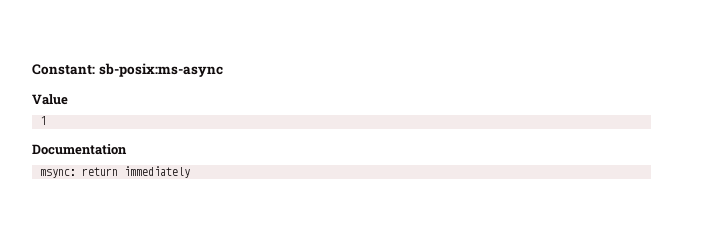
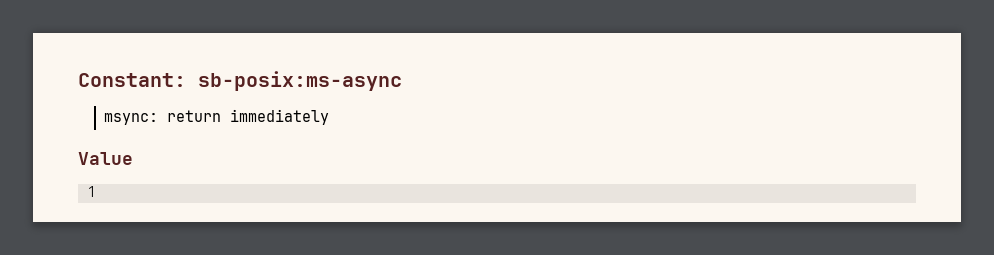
(223, 70) none -> [104,109,330,125] // msync: return immediately
[32,144,127,155] [39,166,190,178] // Documentation // msync: return immediately -> (95, 191) none

